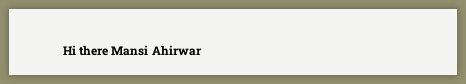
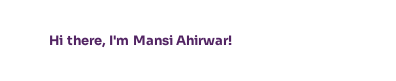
[79,45,202,56] there Mansi Ahirwar -> [66,35,233,48] there, I'm Mansi Ahirwar!

